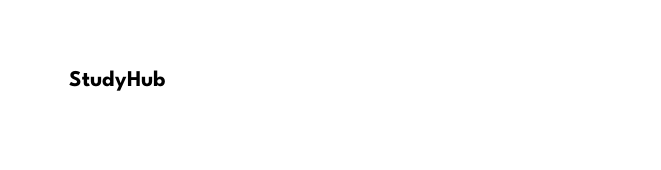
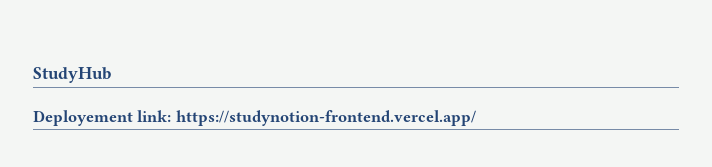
(166, 80) none -> [33,110,476,126] // Deployement link: https://studynotion-frontend.vercel.app/

